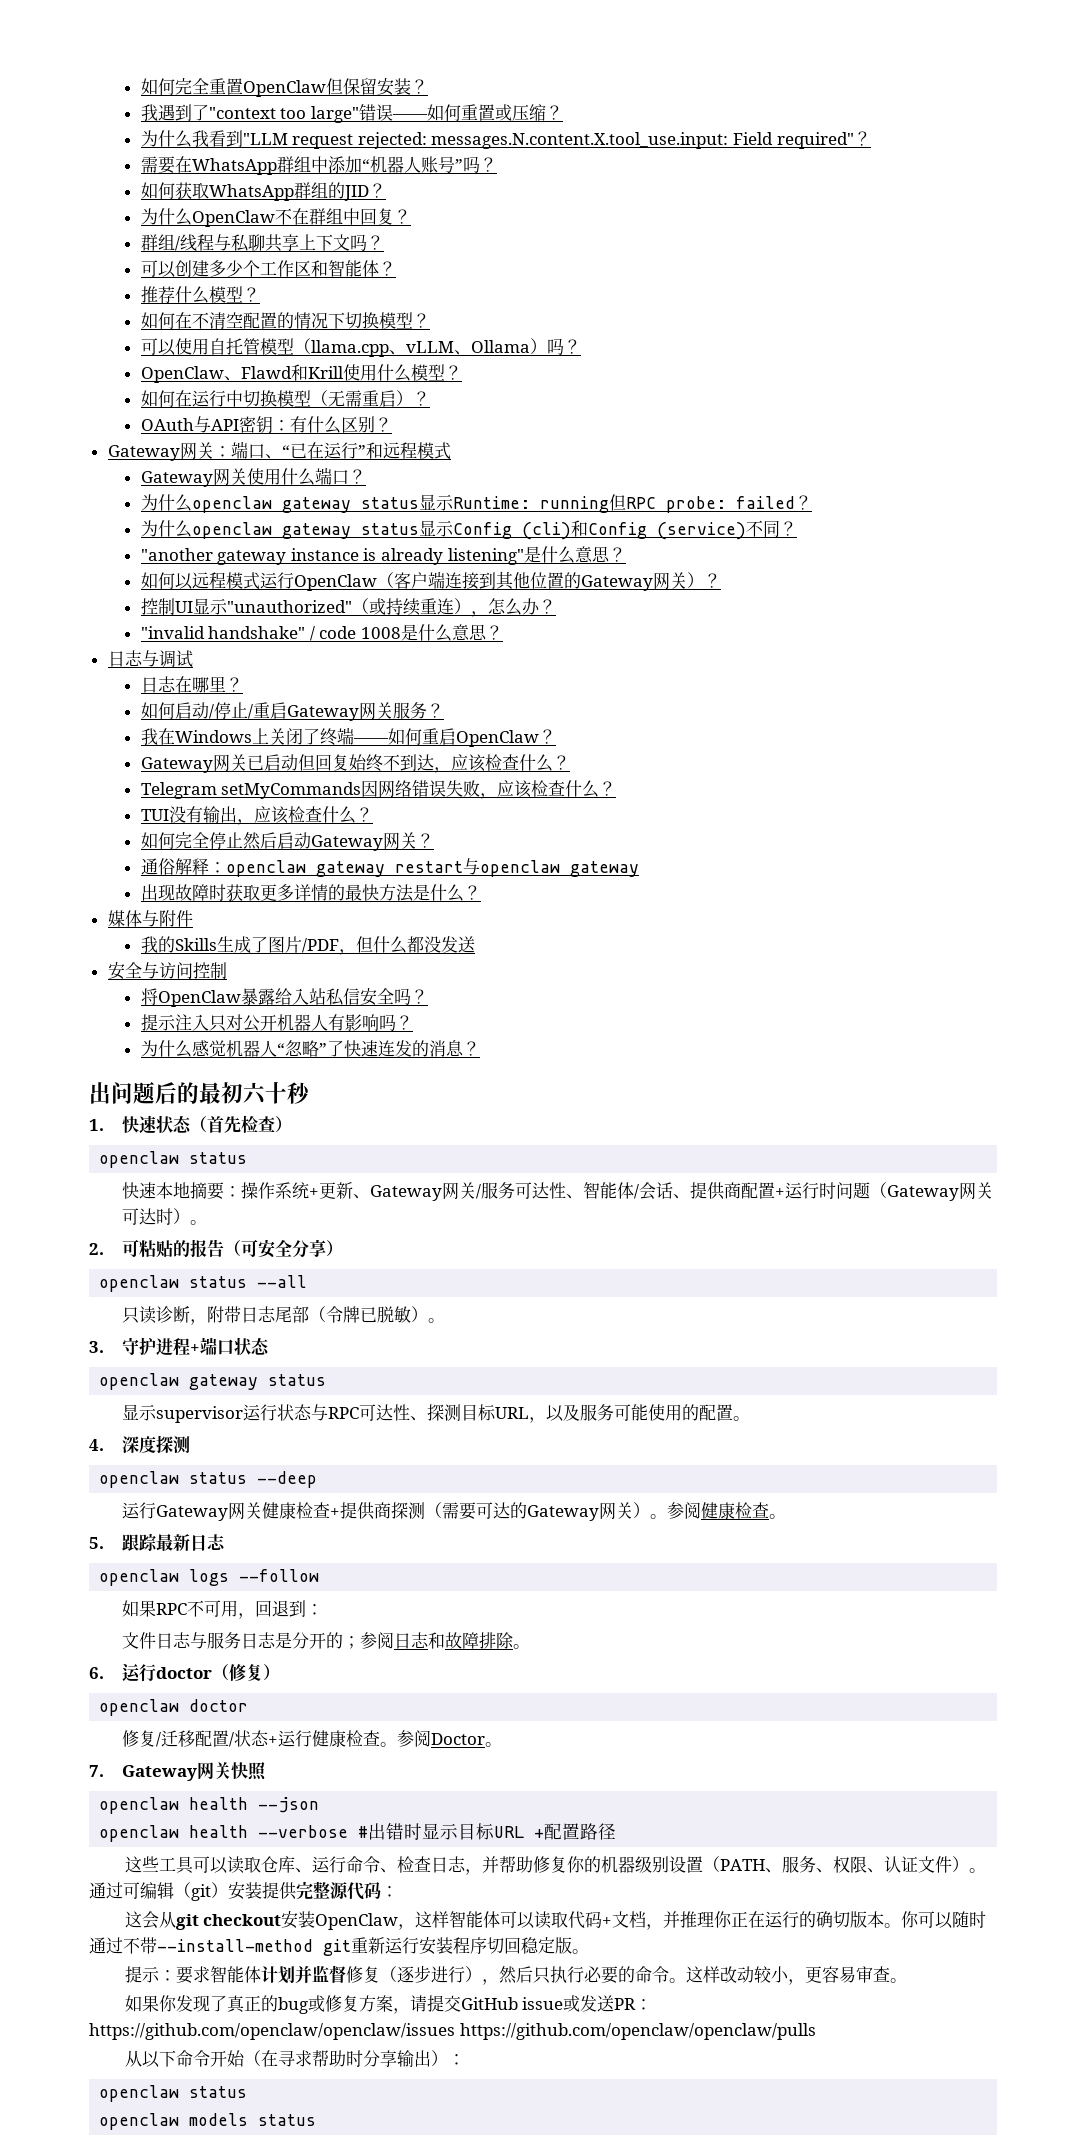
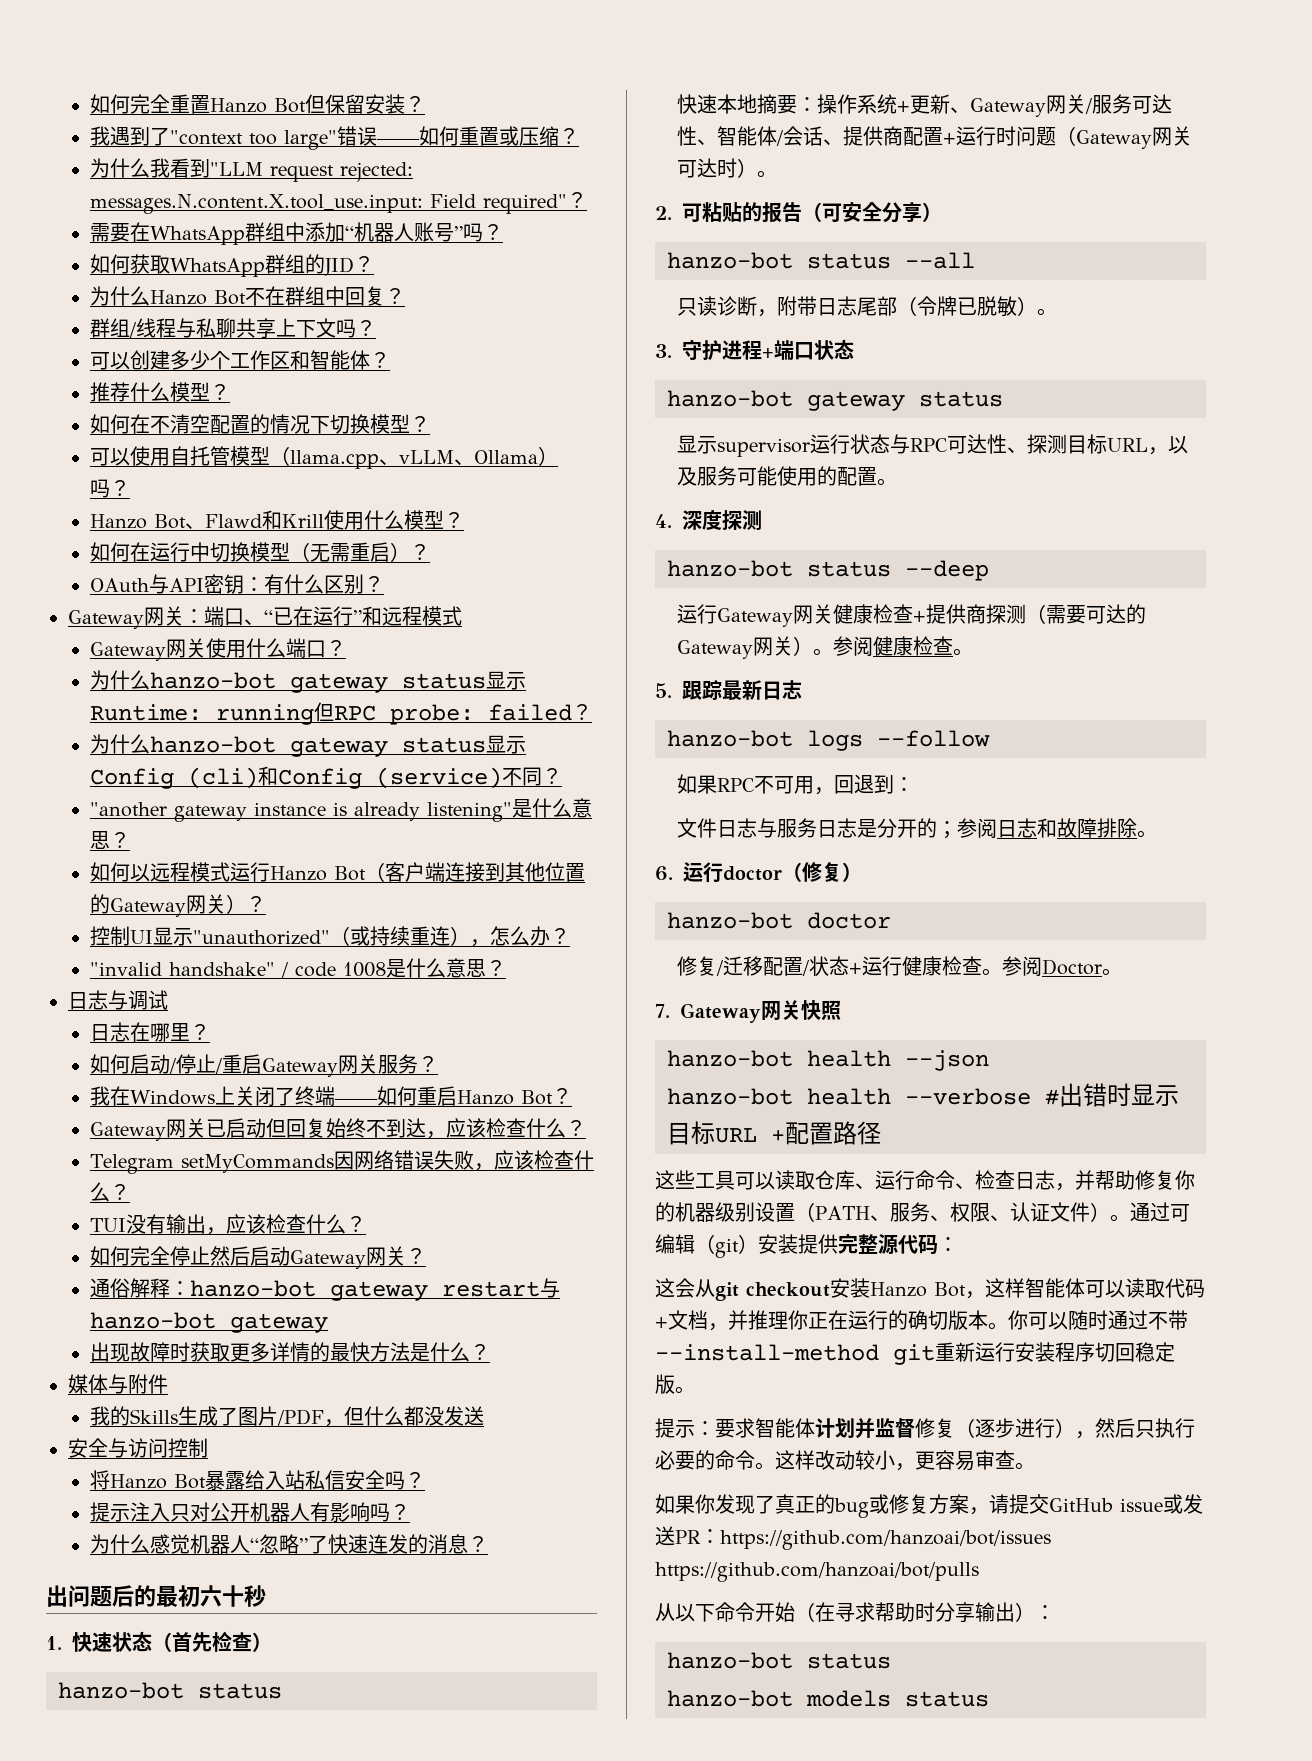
[242,80,326,97] OpenClaw -> [210,98,307,113] Hanzo Bot
[191,210,275,227] OpenClaw -> [150,290,247,305] Hanzo Bot
[140,366,224,383] OpenClaw -> [90,514,187,529] Hanzo Bot
[191,496,272,513] openclaw -> [150,672,277,689] hanzo-bot
[191,522,272,539] openclaw -> [150,736,277,753] hanzo-bot
[293,574,377,591] OpenClaw -> [270,866,367,881] Hanzo Bot
[455,730,539,747] OpenClaw -> [457,1090,554,1105] Hanzo Bot
[225,860,306,877] openclaw -> [190,1280,317,1297] hanzo-bot
[479,860,560,877] openclaw -> [90,1312,217,1329] hanzo-bot
[157,990,241,1007] OpenClaw -> [110,1474,207,1489] Hanzo Bot
[99,1151,180,1168] openclaw -> [58,1682,184,1699] hanzo-bot
[99,1275,180,1292] openclaw -> [667,252,793,269] hanzo-bot
[99,1373,180,1390] openclaw -> [667,390,793,407] hanzo-bot
[99,1471,180,1488] openclaw -> [667,560,793,577] hanzo-bot
[99,1569,180,1586] openclaw -> [667,730,793,747] hanzo-bot
[99,1699,180,1716] openclaw -> [667,912,793,929] hanzo-bot
[99,1797,180,1814] openclaw -> [667,1050,793,1067] hanzo-bot
[99,1825,180,1842] openclaw -> [667,1088,793,1105] hanzo-bot
[315,1913,399,1930] OpenClaw -> [870,1282,966,1297] Hanzo Bot
[89,2023,816,2040] https://github.com/openclaw/openclaw/issues https://github.com/openclaw/openclaw/pulls -> [720,1530,1051,1550] [655,1562,979,1582] https://github.com/hanzoai/bot/issues https://github.com/hanzoai/bot/pulls
[99,2085,248,2102] [99,2113,180,2130] openclaw status // openclaw -> [667,1652,891,1669] [667,1690,793,1707] hanzo-bot status // hanzo-bot

